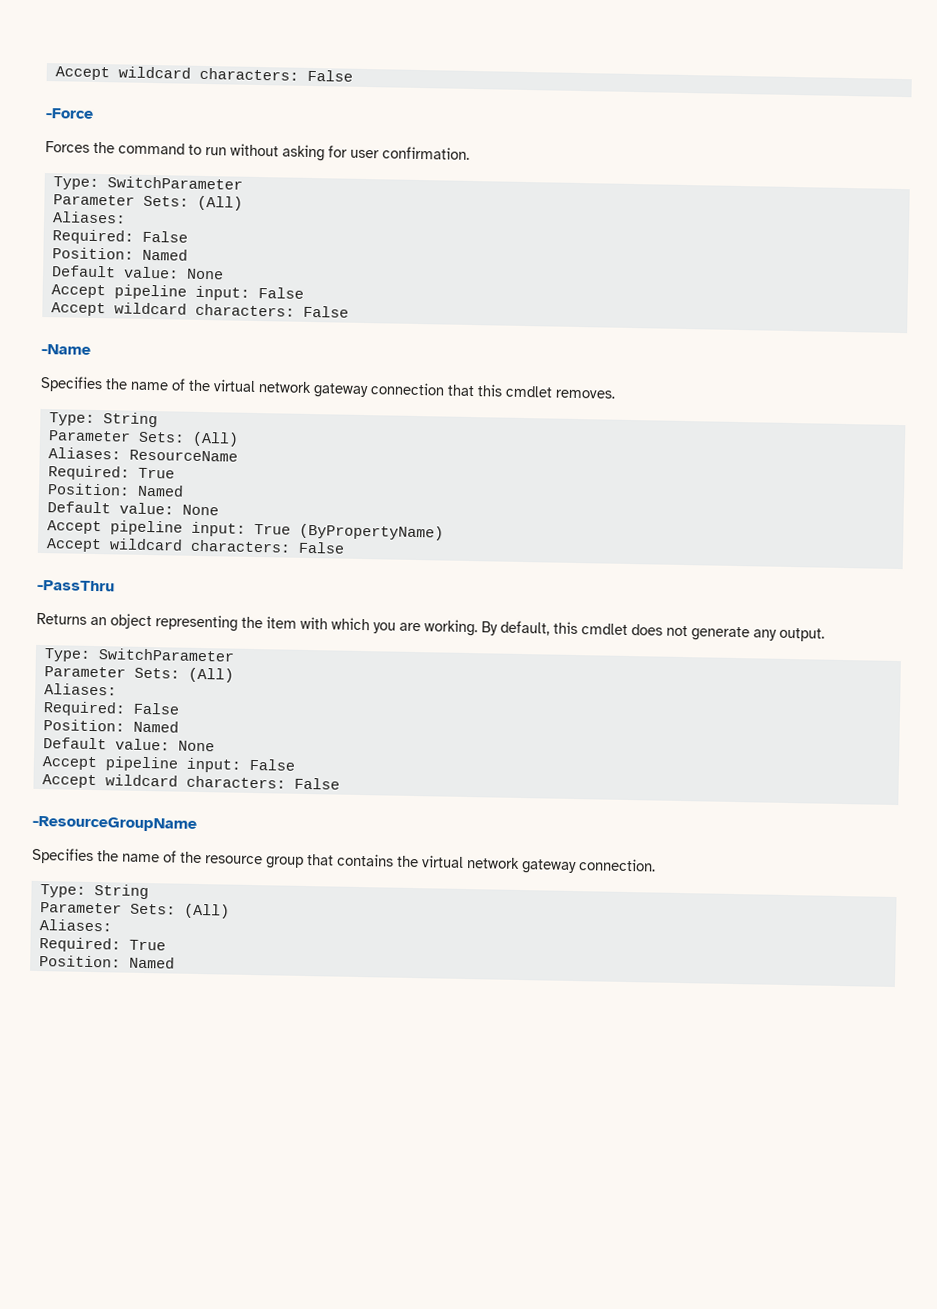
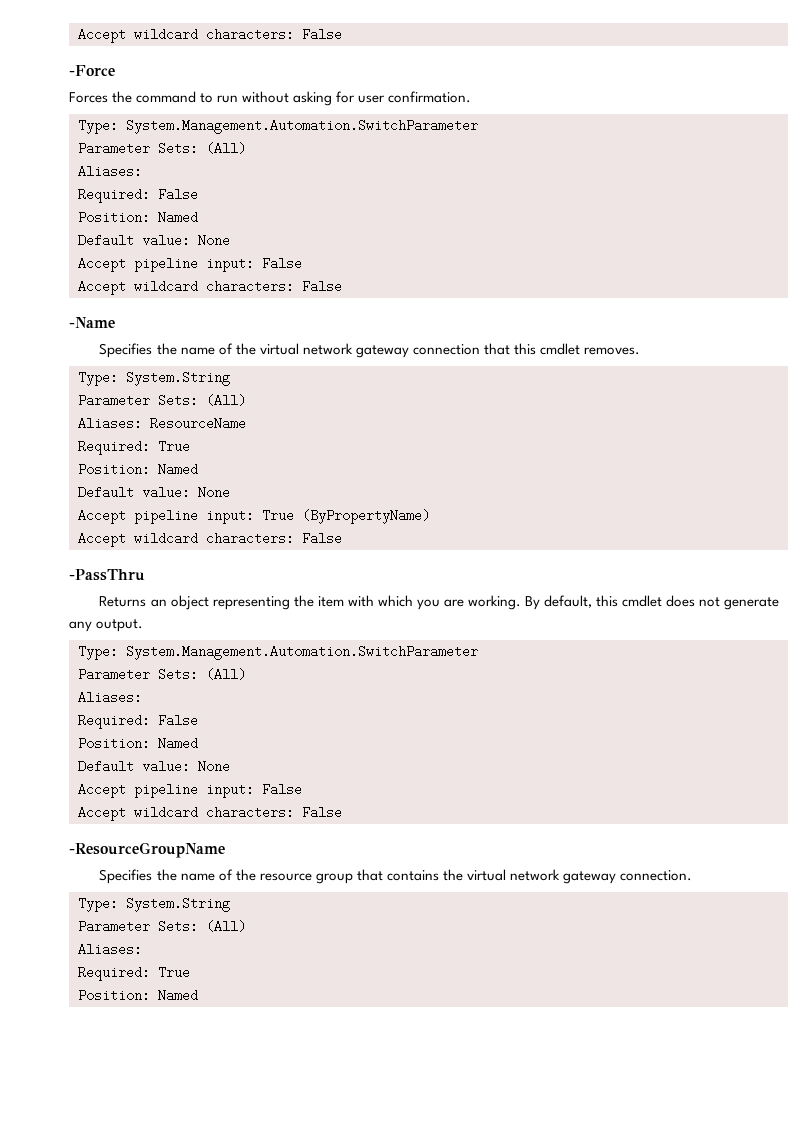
[106,176,243,190] SwitchParameter -> [126,119,478,134] System.Management.Automation.SwitchParameter
[102,412,158,428] String -> [126,371,230,386] System.String
[97,648,235,662] SwitchParameter -> [126,645,478,660] System.Management.Automation.SwitchParameter
[93,884,149,900] String -> [126,897,230,912] System.String

